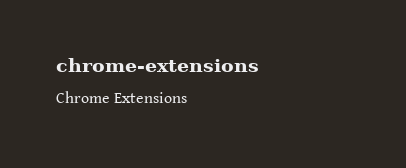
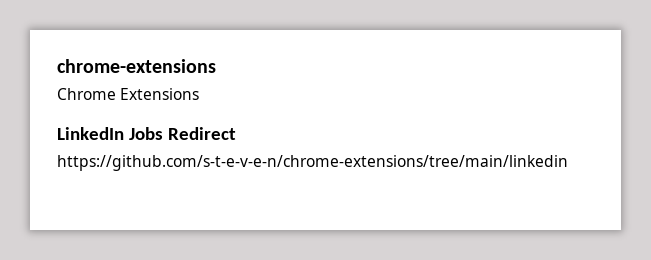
(188, 97) none -> [57,127,237,140] [57,155,568,171] // LinkedIn Jobs Redirect // https://github.com/s-t-e-v-e-n/chrome-extensions/tree/main/linkedin

